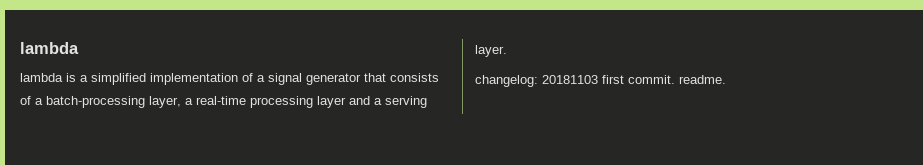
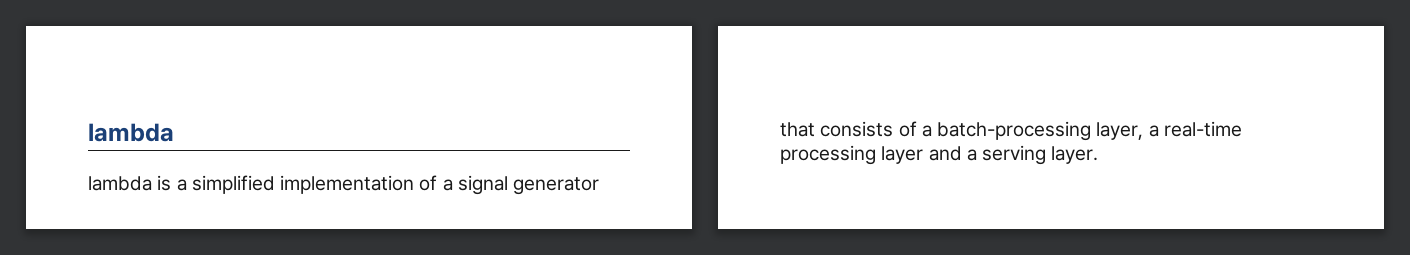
[475,75,726,87] // changelog: 20181103 first commit. readme. -> (1099, 155) none

